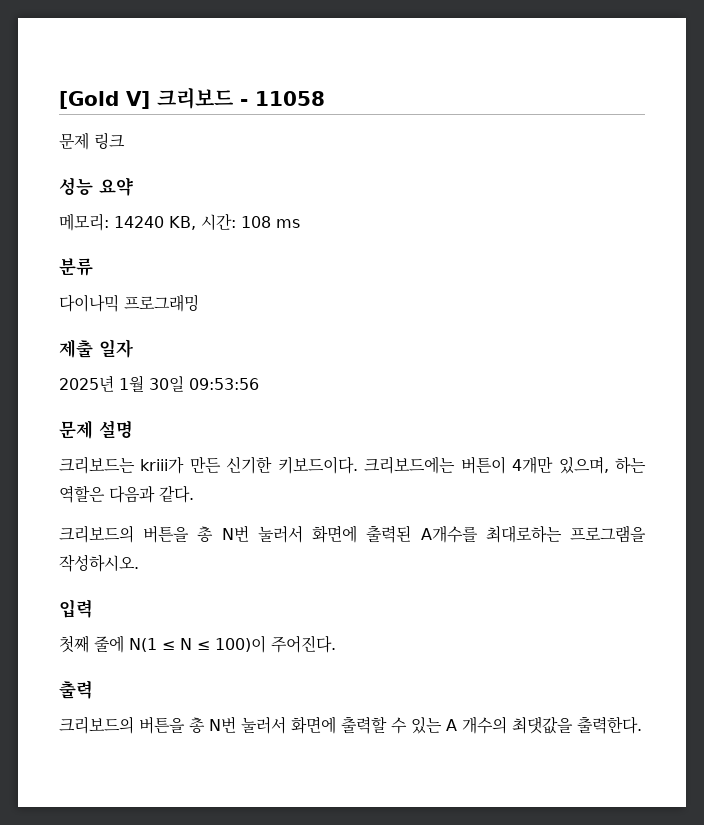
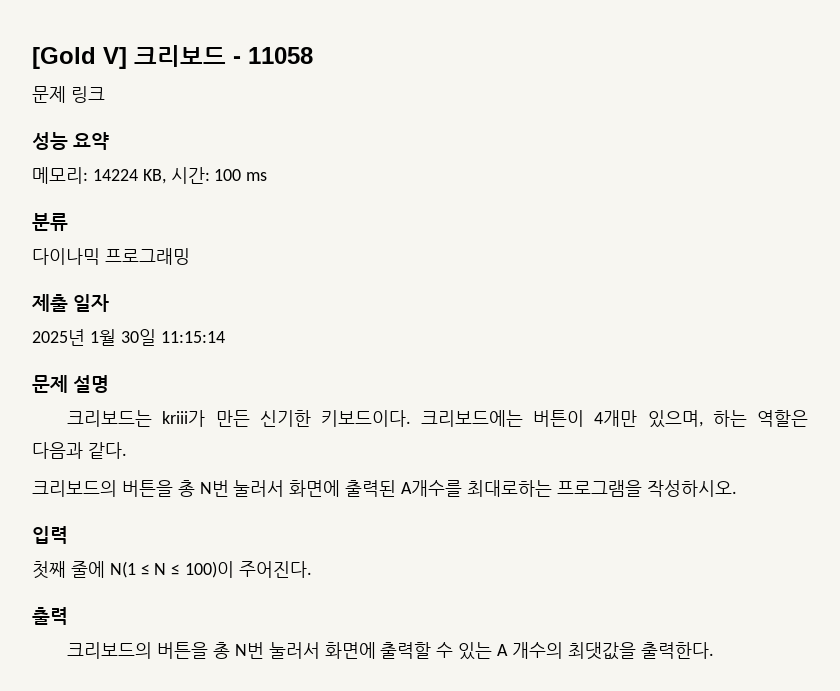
[114,216,164,228] 14240 -> [92,169,138,181] 14224
[241,216,271,228] 108 -> [214,169,242,181] 100
[189,378,259,390] 09:53:56 -> [160,331,225,343] 11:15:14

